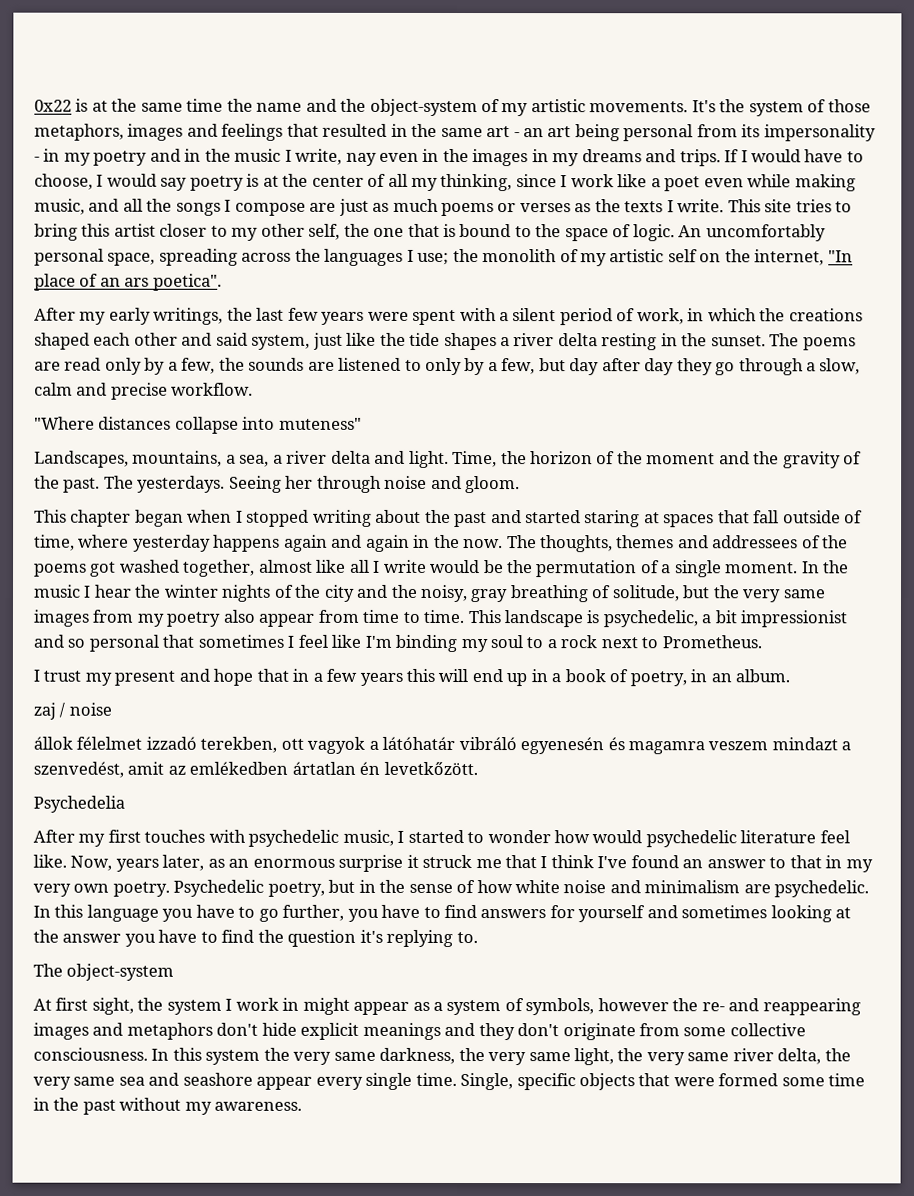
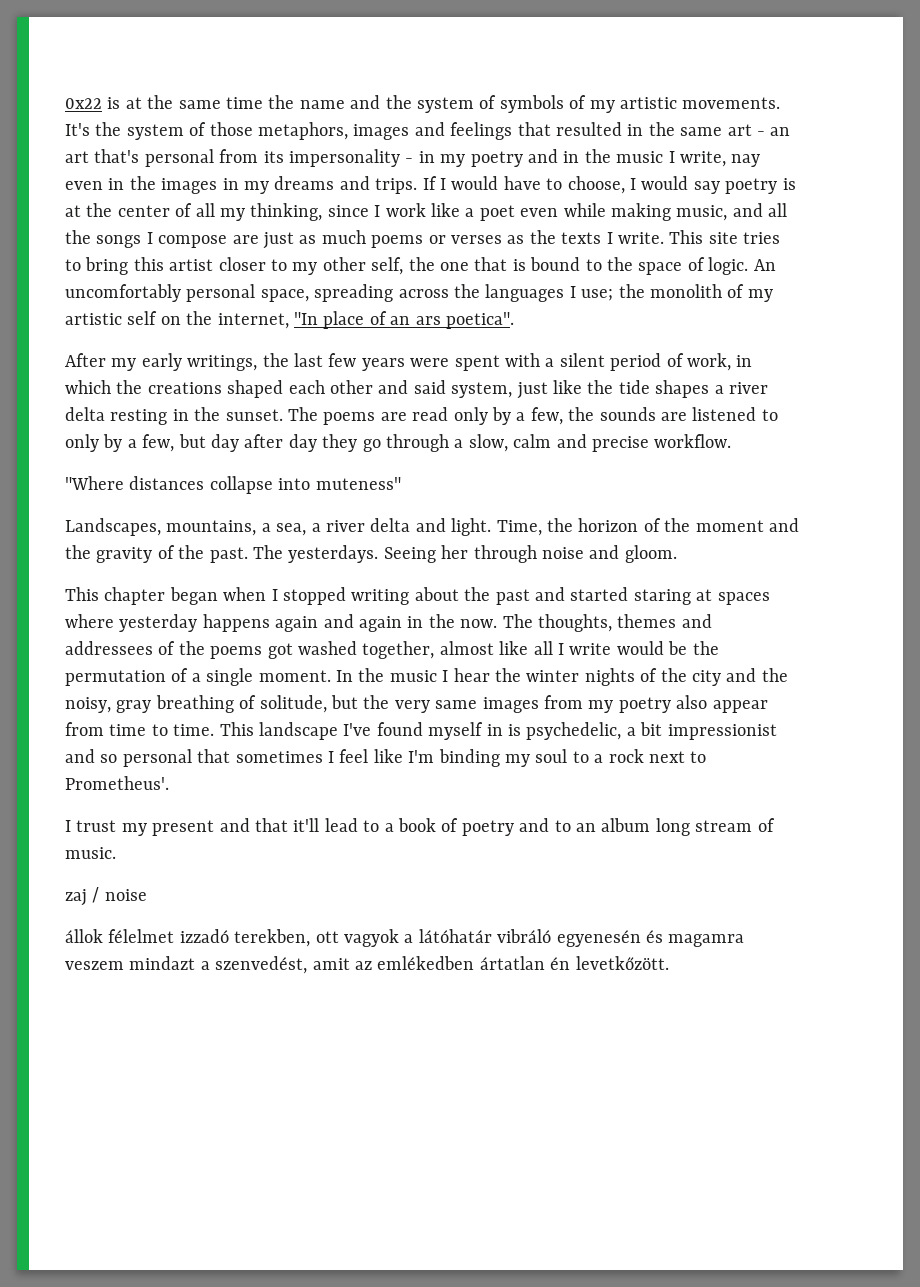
[369,98,478,117] object-system -> [417,95,564,113] system of symbols
[574,124,620,142] being -> [94,149,140,163] that's
[717,510,864,524] [34,534,75,551] that fall outside of time, -> (770, 598) none
(584, 619) none -> [343,722,503,740] I've found myself in
[661,635,762,649] Prometheus. -> [65,776,169,790] Prometheus'.
[213,668,791,687] hope that in a few years this will end up in a book of poetry, in an album. -> [255,818,775,836] [65,847,116,859] that it'll lead to a book of poetry and to an album long stream of music.
[33,795,125,813] [33,829,850,848] [33,854,873,873] [33,879,870,898] [33,904,852,923] [33,929,478,947] [33,963,175,981] [33,997,861,1016] [33,1022,806,1041] [33,1047,851,1066] [33,1072,866,1091] [33,1097,303,1115] // Psychedelia // After my first touches with psychedelic music, I started to wonder how would psychedelic literature feel like. Now, years later, as an enormous surprise it struck me that I think I've found an answer to that in my very own poetry. Psychedelic poetry, but in the sense of how white noise and minimalism are psychedelic. In this language you have to go further, you have to find answers for yourself and sometimes looking at the answer you have to find the question it's replying to. // The object-system // At first sight, the system I work in might appear as a system of symbols, however the re- and reappearing images and metaphors don't hide explicit meanings and they don't originate from some collective consciousness. In this system the very same darkness, the very same light, the very same river delta, the very same sea and seashore appear every single time. Single, specific objects that were formed some time in the past without my awareness. -> (669, 963) none

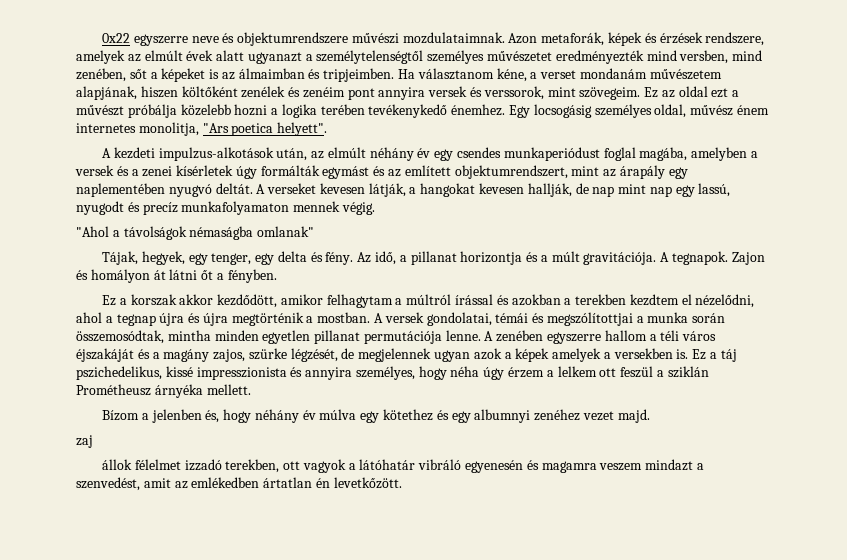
[107,95,781,113] [65,122,791,140] [65,149,761,167] [65,176,796,194] [65,203,788,221] [65,230,781,249] [65,257,776,275] [65,284,773,302] [65,311,514,329] [65,353,753,371] [65,380,768,399] [65,407,778,425] [65,434,732,452] [65,476,401,494] [65,518,799,536] [65,545,677,563] [65,587,770,605] [65,614,712,632] [65,641,719,659] [65,668,788,686] [65,695,768,713] [65,722,777,740] [65,749,707,767] [65,776,169,790] [65,818,775,836] [65,847,116,859] is at the same time the name and the system of symbols of my artistic movements. It's the system of those metaphors, images and feelings that resulted in the same art - an art that's personal from its impersonality - in my poetry and in the music I write, nay even in the images in my dreams and trips. If I would have to choose, I would say poetry is at the center of all my thinking, since I work like a poet even while making music, and all the songs I compose are just as much poems or verses as the texts I write. This site tries to bring this artist closer to my other self, the one that is bound to the space of logic. An uncomfortably personal space, spreading across the languages I use; the monolith of my artistic self on the internet, "In place of an ars poetica". // After my early writings, the last few years were spent with a silent period of work, in which the creations shaped each other and said system, just like the tide shapes a river delta resting in the sunset. The poems are read only by a few, the sounds are listened to only by a few, but day after day they go through a slow, calm and precise workflow. // "Where distances collapse into muteness" // Landscapes, mountains, a sea, a river delta and light. Time, the horizon of the moment and the gravity of the past. The yesterdays. Seeing her through noise and gloom. // This chapter began when I stopped writing about the past and started staring at spaces where yesterday happens again and again in the now. The thoughts, themes and addressees of the poems got washed together, almost like all I write would be the permutation of a single moment. In the music I hear the winter nights of the city and the noisy, gray breathing of solitude, but the very same images from my poetry also appear from time to time. This landscape I've found myself in is psychedelic, a bit impressionist and so personal that sometimes I feel like I'm binding my soul to a rock next to Prometheus'. // I trust my present and that it'll lead to a book of poetry and to an album long stream of music. -> [133,32,765,46] [76,50,763,64] [76,68,722,82] [76,86,740,100] [76,104,769,118] [76,122,328,136] [101,147,758,161] [75,165,688,179] [76,183,731,197] [76,201,375,215] [76,226,315,240] [101,251,765,265] [76,269,277,283] [101,294,755,308] [76,312,726,326] [76,330,717,344] [76,348,737,362] [76,366,709,380] [76,384,251,398] [101,409,650,423] egyszerre neve és objektumrendszere művészi mozdulataimnak. Azon metaforák, képek és érzések rendszere, amelyek az elmúlt évek alatt ugyanazt a személytelenségtől személyes művészetet eredményezték mind versben, mind zenében, sőt a képeket is az álmaimban és tripjeimben. Ha választanom kéne, a verset mondanám művészetem alapjának, hiszen költőként zenélek és zenéim pont annyira versek és verssorok, mint szövegeim. Ez az oldal ezt a művészt próbálja közelebb hozni a logika terében tevékenykedő énemhez. Egy locsogásig személyes oldal, művész énem internetes monolitja, "Ars poetica helyett". // A kezdeti impulzus-alkotások után, az elmúlt néhány év egy csendes munkaperiódust foglal magába, amelyben a versek és a zenei kísérletek úgy formálták egymást és az említett objektumrendszert, mint az árapály egy naplementében nyugvó deltát. A verseket kevesen látják, a hangokat kevesen hallják, de nap mint nap egy lassú, nyugodt és precíz munkafolyamaton mennek végig. // "Ahol a távolságok némaságba omlanak" // Tájak, hegyek, egy tenger, egy delta és fény. Az idő, a pillanat horizontja és a múlt gravitációja. A tegnapok. Zajon és homályon át látni őt a fényben. // Ez a korszak akkor kezdődött, amikor felhagytam a múltról írással és azokban a terekben kezdtem el nézelődni, ahol a tegnap újra és újra megtörténik a mostban. A versek gondolatai, témái és megszólítottjai a munka során összemosódtak, mintha minden egyetlen pillanat permutációja lenne. A zenében egyszerre hallom a téli város éjszakáját és a magány zajos, szürke légzését, de megjelennek ugyan azok a képek amelyek a versekben is. Ez a táj pszichedelikus, kissé impresszionista és annyira személyes, hogy néha úgy érzem a lelkem ott feszül a sziklán Prométheusz árnyéka mellett. // Bízom a jelenben és, hogy néhány év múlva egy kötethez és egy albumnyi zenéhez vezet majd.
[92,887,147,903] / noise -> (93, 441) none

